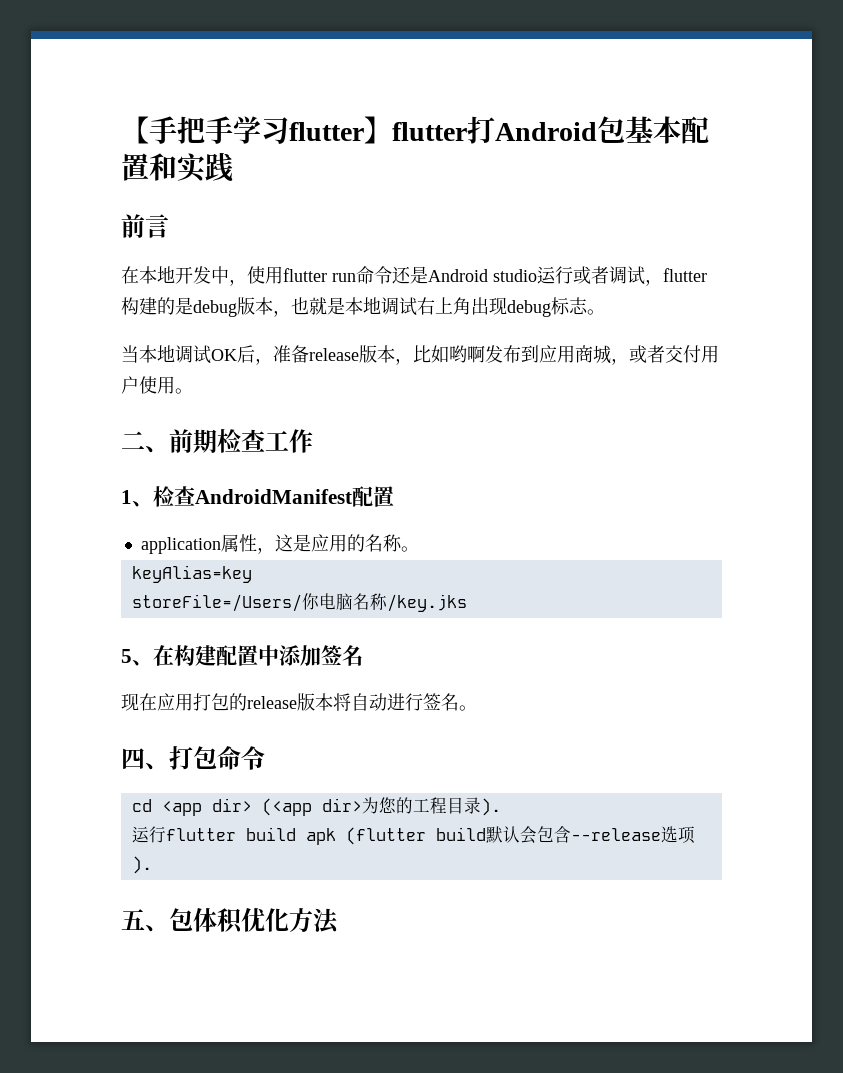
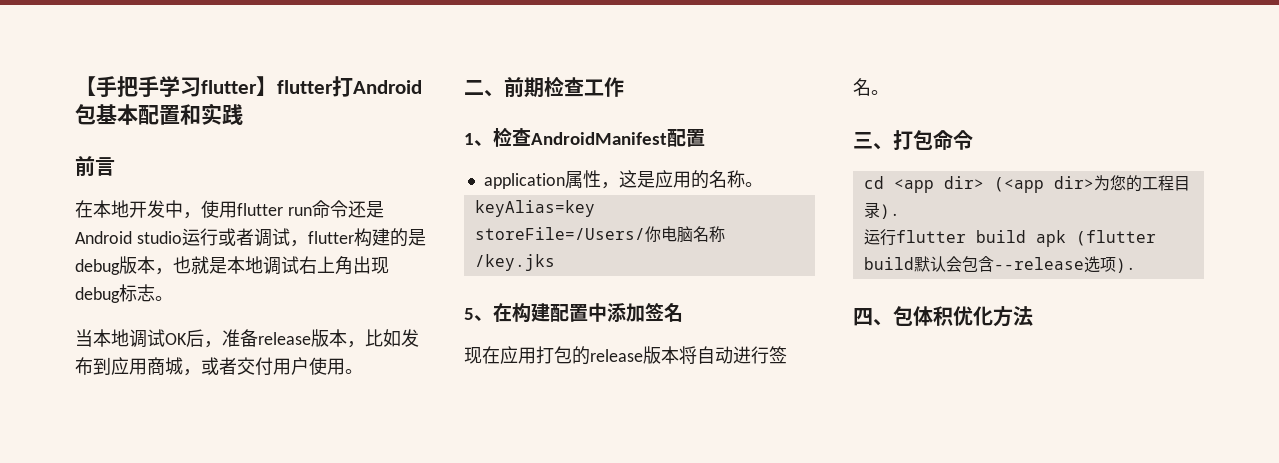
[449,345,485,363] 哟啊 -> (401, 338) none
[121,748,145,769] 四 -> [853,132,873,149] 三
[121,909,145,930] 五 -> [853,308,873,326] 四

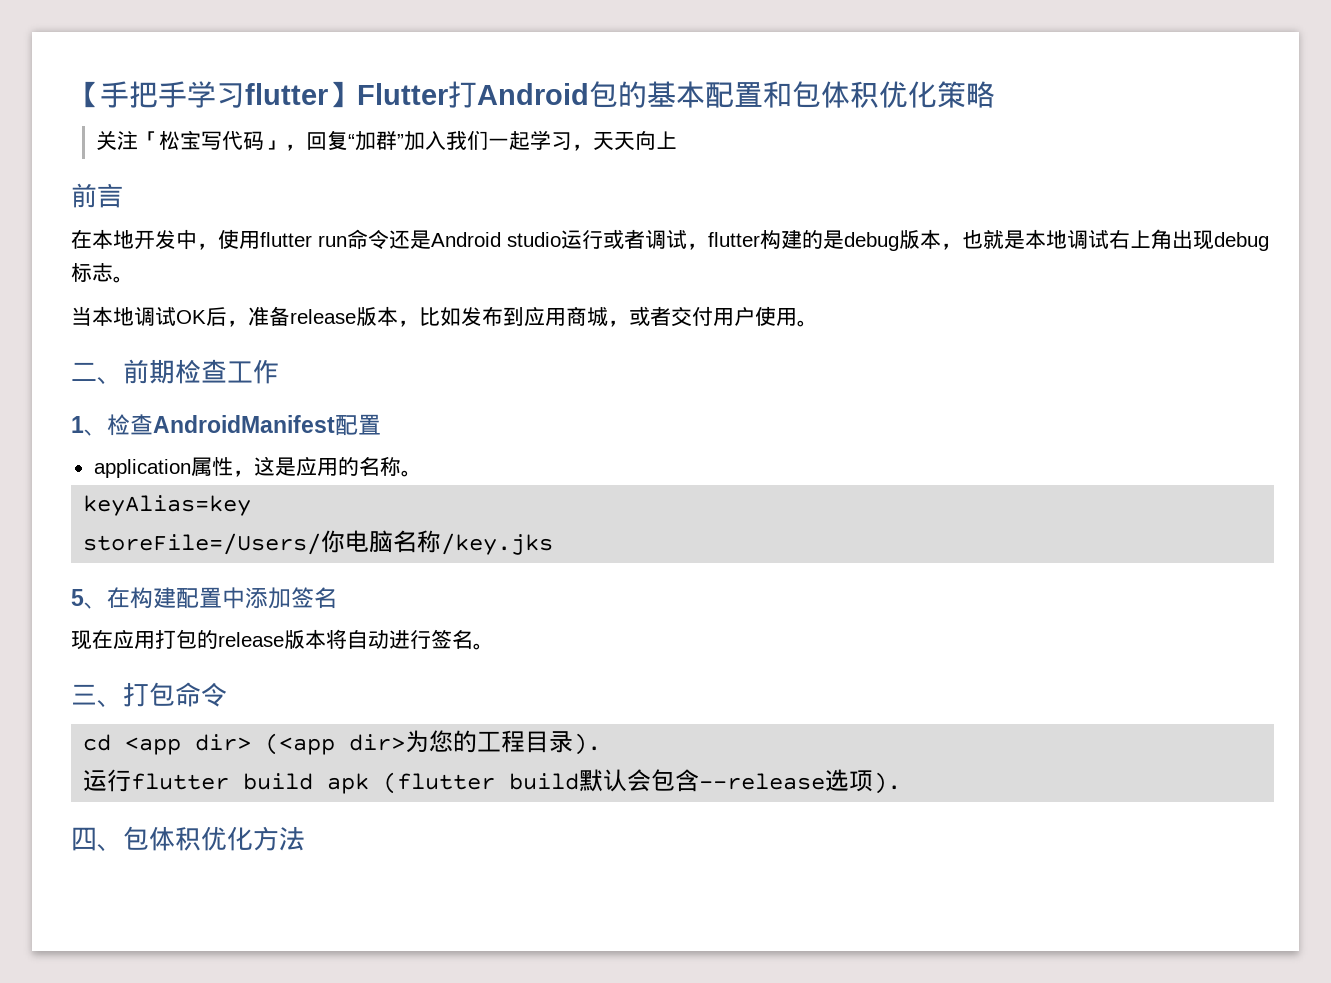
[277,80,333,94] flutter -> [357,83,448,105] Flutter
(96, 114) none -> [618,81,647,108] 的
[201,103,243,125] 实践 -> [792,81,995,108] [96,130,678,151] 包体积优化策略 // 关注「松宝写代码」，回复“加群”加入我们一起学习，天天向上

